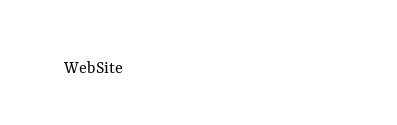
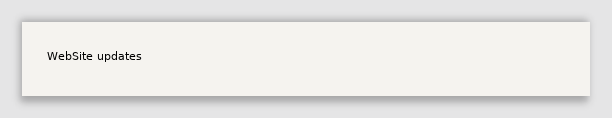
(123, 67) none -> [97,51,142,62] updates

